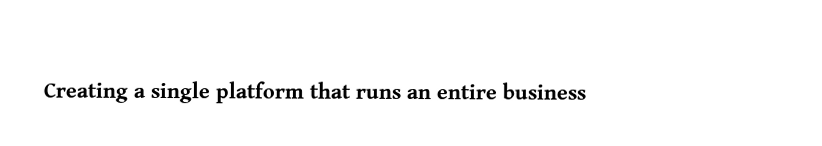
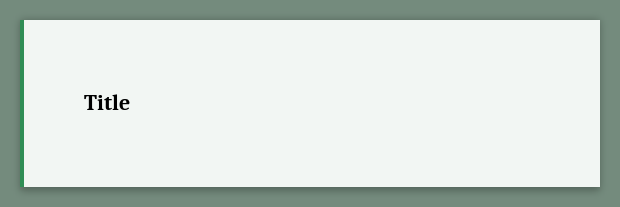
[43,80,586,104] Creating a single platform that runs an entire business -> [84,94,130,110] Title

